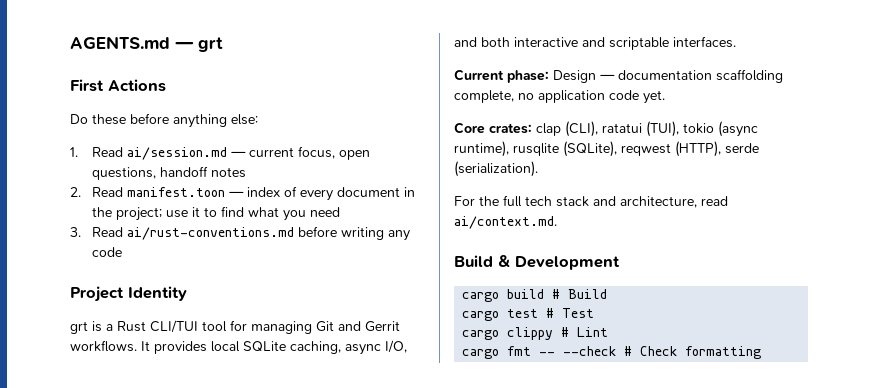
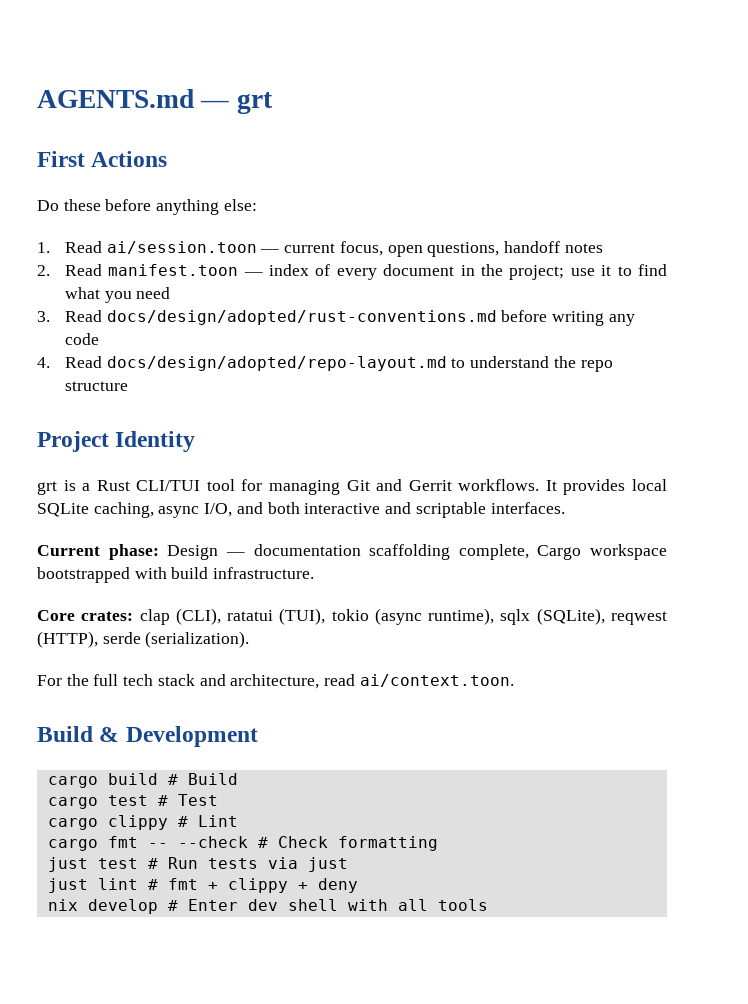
[126,147,227,160] ai/session.md -> [106,241,257,254] ai/session.toon
[126,227,294,240] ai/rust-conventions.md -> [106,310,497,325] docs/design/adopted/rust-conventions.md
(122, 252) none -> [37,356,613,372] [64,381,128,391] // 4. Read docs/design/adopted/repo-layout.md to understand the repo structure
[518,90,665,104] no application code yet. -> [537,544,667,560] [37,567,315,583] Cargo workspace bootstrapped with build infrastructure.
[513,143,559,156] rusqlite -> [500,609,531,625] sqlx
[454,216,557,229] ai/context.md. -> [359,674,514,687] ai/context.toon.
(762, 352) none -> [47,857,348,872] [47,878,358,893] [47,899,488,914] // just test # Run tests via just // just lint # fmt + clippy + deny // nix develop # Enter dev shell with all tools

